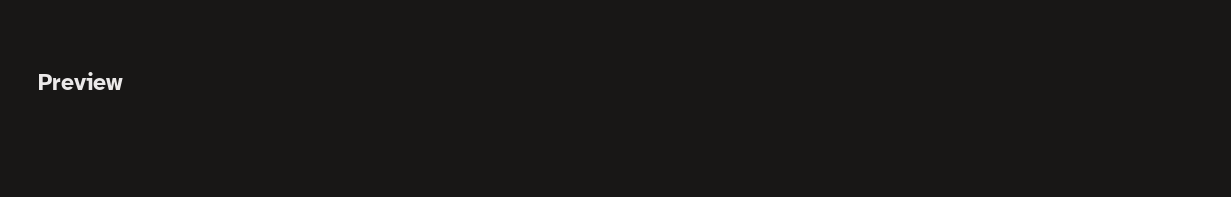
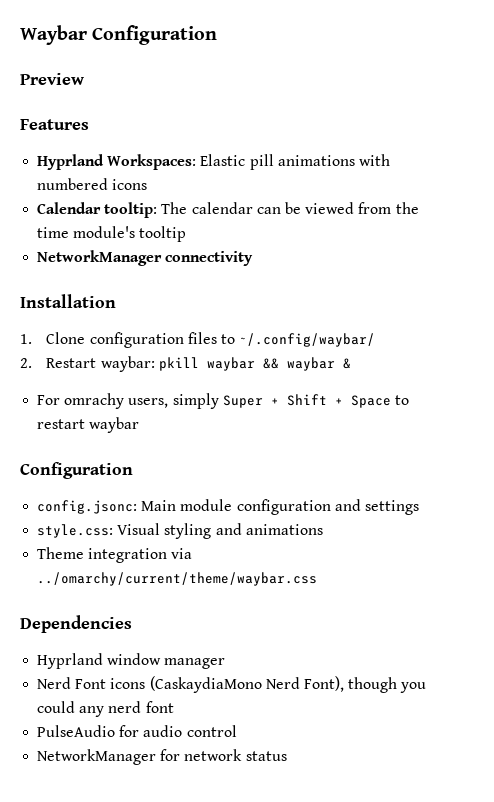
(38, 81) none -> [20,25,218,45] Waybar Configuration //
(123, 81) none -> [20,119,89,130] [37,154,390,170] [37,178,148,190] [37,202,419,218] [37,226,187,242] [37,250,254,266] [20,294,116,308] [20,332,376,348] [20,356,351,372] [37,393,409,409] [37,417,140,433] [20,462,133,479] [37,499,419,515] [37,523,323,539] [37,547,193,563] [37,572,318,586] [20,615,132,633] [37,653,226,669] [37,676,427,693] [37,701,174,717] [37,725,237,737] [37,749,287,765] // Features // Hyprland Workspaces: Elastic pill animations with numbered icons // Calendar tooltip: The calendar can be viewed from the time module's tooltip // NetworkManager connectivity // Installation // 1. Clone configuration files to ~/.config/waybar/ // 2. Restart waybar: pkill waybar && waybar & // For omrachy users, simply Super + Shift + Space to restart waybar // Configuration // config.jsonc: Main module configuration and settings // style.css: Visual styling and animations // Theme integration via ../omarchy/current/theme/waybar.css // Dependencies // Hyprland window manager // Nerd Font icons (CaskaydiaMono Nerd Font), though you could any nerd font // PulseAudio for audio control // NetworkManager for network status

